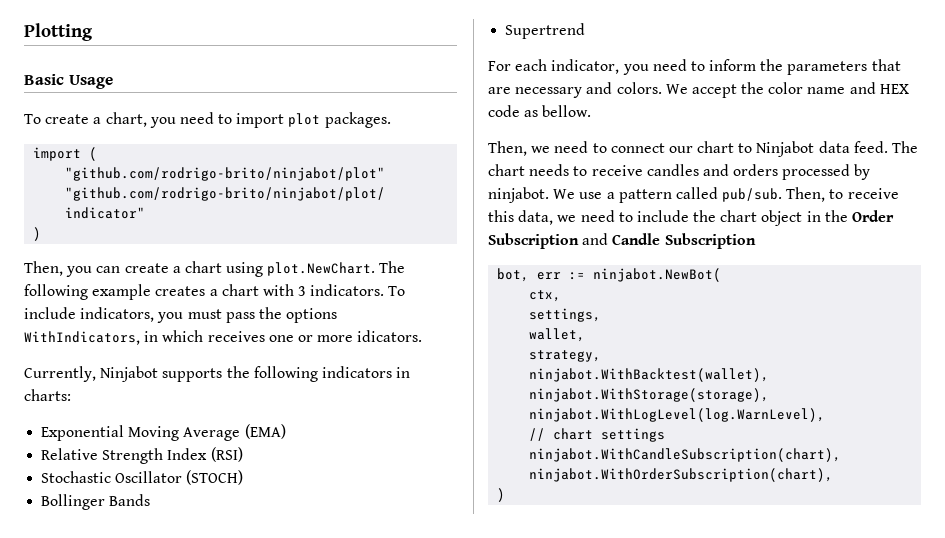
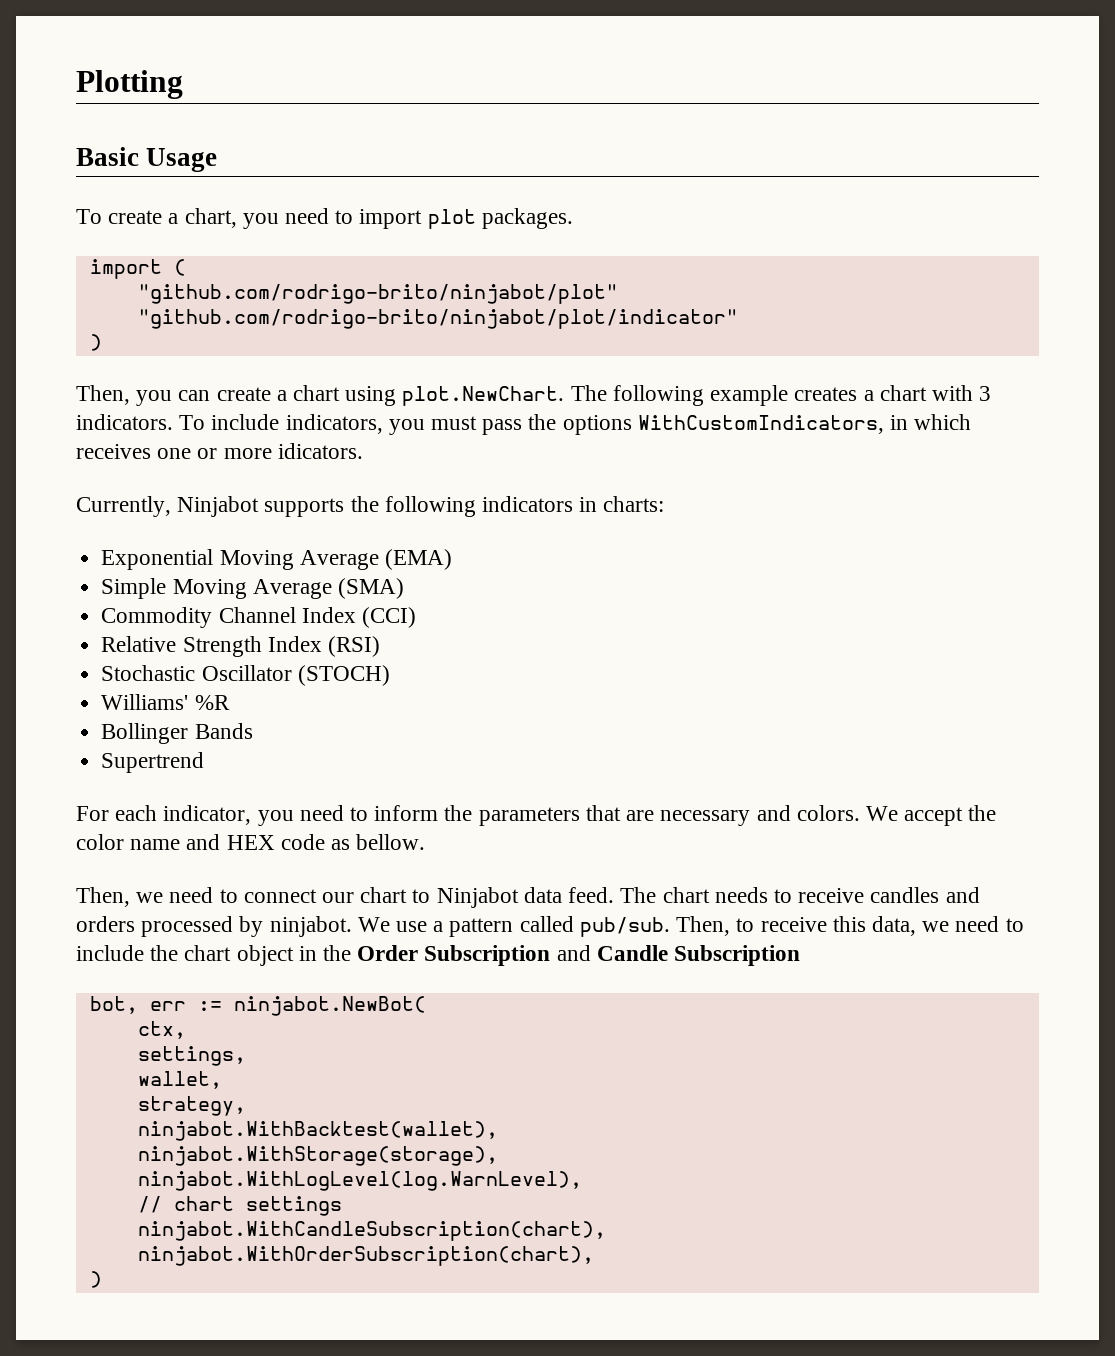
[24,331,140,345] WithIndicators, -> [637,415,884,434] WithCustomIndicators,
(286, 431) none -> [101,578,404,599] [101,607,416,628] // Simple Moving Average (SMA) // Commodity Channel Index (CCI)
(244, 477) none -> [101,694,230,710] // Williams' %R

